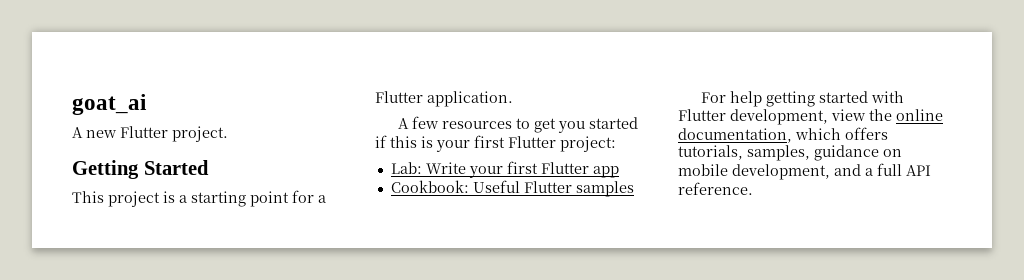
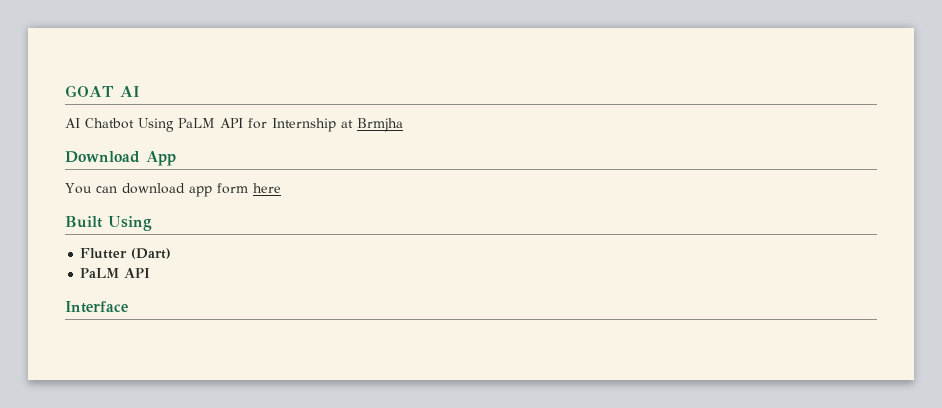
[72,94,147,115] [72,126,228,142] [72,160,209,179] [72,190,326,207] [375,91,513,107] [398,116,639,133] [375,135,616,152] [390,161,619,178] [390,180,634,197] [701,91,905,107] [678,109,943,125] [678,127,888,143] [678,145,902,161] [678,163,931,180] [678,182,753,195] goat_ai // A new Flutter project. // Getting Started // This project is a starting point for a Flutter application. // A few resources to get you started if this is your first Flutter project: // Lab: Write your first Flutter app // Cookbook: Useful Flutter samples // For help getting started with Flutter development, view the online documentation, which offers tutorials, samples, guidance on mobile development, and a full API reference. -> [65,85,140,97] [65,118,403,132] [65,151,176,166] [65,183,281,197] [65,216,152,231] [80,248,172,259] [80,268,151,278] [65,301,128,313] GOAT AI // AI Chatbot Using PaLM API for Internship at Brmjha // Download App // You can download app form here // Built Using // Flutter (Dart) // PaLM API // Interface

